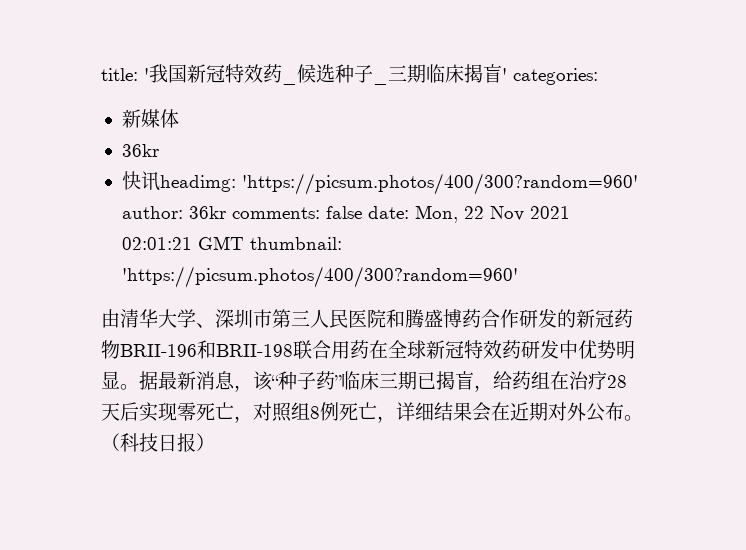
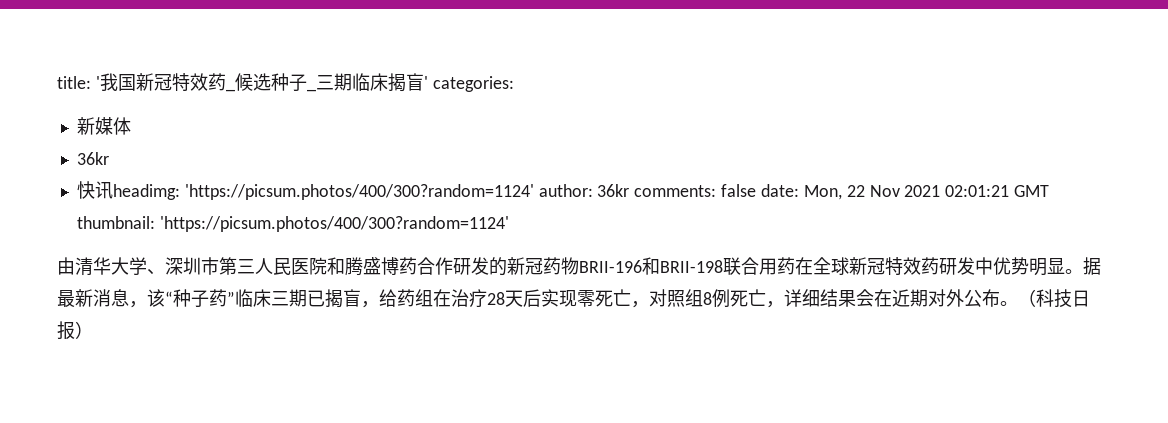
[241,173,638,195] 'https://picsum.photos/400/300?random=960' -> [184,184,534,200] 'https://picsum.photos/400/300?random=1124'
[121,266,518,288] 'https://picsum.photos/400/300?random=960' -> [159,216,509,232] 'https://picsum.photos/400/300?random=1124'

